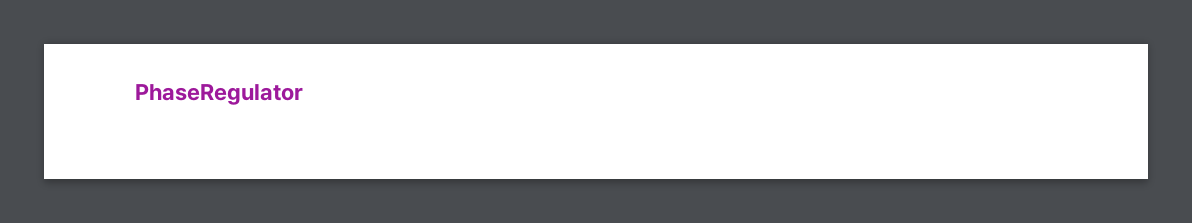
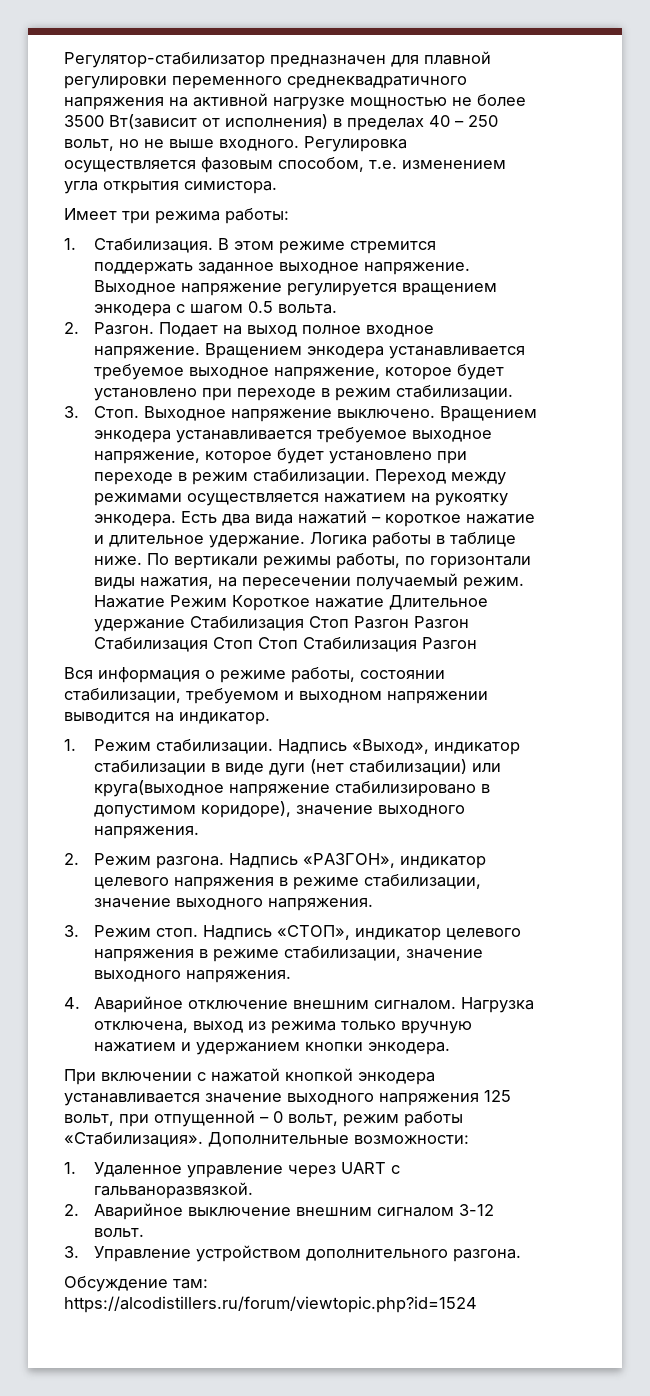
[135,84,303,105] PhaseRegulator -> [64,51,491,68] [64,76,467,89] [64,93,526,110] [64,114,498,131] [64,136,407,152] [64,157,506,173] [64,181,277,194] [64,208,289,224] [64,238,437,254] [94,262,471,275] [94,280,498,296] [94,301,338,317] [64,322,435,337] [94,343,526,359] [94,364,505,380] [94,385,514,401] [64,406,538,422] [94,427,493,443] [94,448,468,464] [94,469,507,485] [94,493,509,506] [94,510,536,527] [94,532,517,548] [94,553,532,569] [94,573,525,590] [94,595,489,611] [94,616,470,632] [94,637,478,652] [64,667,445,683] [64,688,488,704] [64,712,270,725] [64,739,521,755] [94,759,502,776] [94,780,491,797] [94,801,466,818] [94,826,200,839] [64,853,487,869] [94,874,482,890] [94,898,374,911] [64,925,522,941] [94,946,484,962] [94,970,292,983] [64,996,535,1013] [94,1021,473,1034] [94,1042,451,1055] [64,1068,435,1085] [64,1090,511,1106] [64,1110,463,1127] [64,1132,469,1147] [64,1162,401,1178] [94,1182,254,1199] [64,1203,495,1220] [94,1228,145,1237] [64,1245,522,1262] [64,1276,208,1292] [64,1296,477,1313] Регулятор-стабилизатор предназначен для плавной регулировки переменного среднеквадратичного напряжения на активной нагрузке мощностью не более 3500 Вт(зависит от исполнения) в пределах 40 – 250 вольт, но не выше входного. Регулировка осуществляется фазовым способом, т.е. изменением угла открытия симистора. // Имеет три режима работы: // 1. Стабилизация. В этом режиме стремится поддержать заданное выходное напряжение. Выходное напряжение регулируется вращением энкодера с шагом 0.5 вольта. // 2. Разгон. Подает на выход полное входное напряжение. Вращением энкодера устанавливается требуемое выходное напряжение, которое будет установлено при переходе в режим стабилизации. // 3. Стоп. Выходное напряжение выключено. Вращением энкодера устанавливается требуемое выходное напряжение, которое будет установлено при переходе в режим стабилизации. Переход между режимами осуществляется нажатием на рукоятку энкодера. Есть два вида нажатий – короткое нажатие и длительное удержание. Логика работы в таблице ниже. По вертикали режимы работы, по горизонтали виды нажатия, на пересечении получаемый режим. Нажатие Режим Короткое нажатие Длительное удержание Стабилизация Стоп Разгон Разгон Стабилизация Стоп Стоп Стабилизация Разгон // Вся информация о режиме работы, состоянии стабилизации, требуемом и выходном напряжении выводится на индикатор. // 1. Режим стабилизации. Надпись «Выход», индикатор стабилизации в виде дуги (нет стабилизации) или круга(выходное напряжение стабилизировано в допустимом коридоре), значение выходного напряжения. // 2. Режим разгона. Надпись «РАЗГОН», индикатор целевого напряжения в режиме стабилизации, значение выходного напряжения. // 3. Режим стоп. Надпись «СТОП», индикатор целевого напряжения в режиме стабилизации, значение выходного напряжения. // 4. Аварийное отключение внешним сигналом. Нагрузка отключена, выход из режима только вручную нажатием и удержанием кнопки энкодера. // При включении с нажатой кнопкой энкодера устанавливается значение выходного напряжения 125 вольт, при отпущенной – 0 вольт, режим работы «Стабилизация». Дополнительные возможности: // 1. Удаленное управление через UART с гальваноразвязкой. // 2. Аварийное выключение внешним сигналом 3-12 вольт. // 3. Управление устройством дополнительного разгона. // Обсуждение там: https://alcodistillers.ru/forum/viewtopic.php?id=1524

